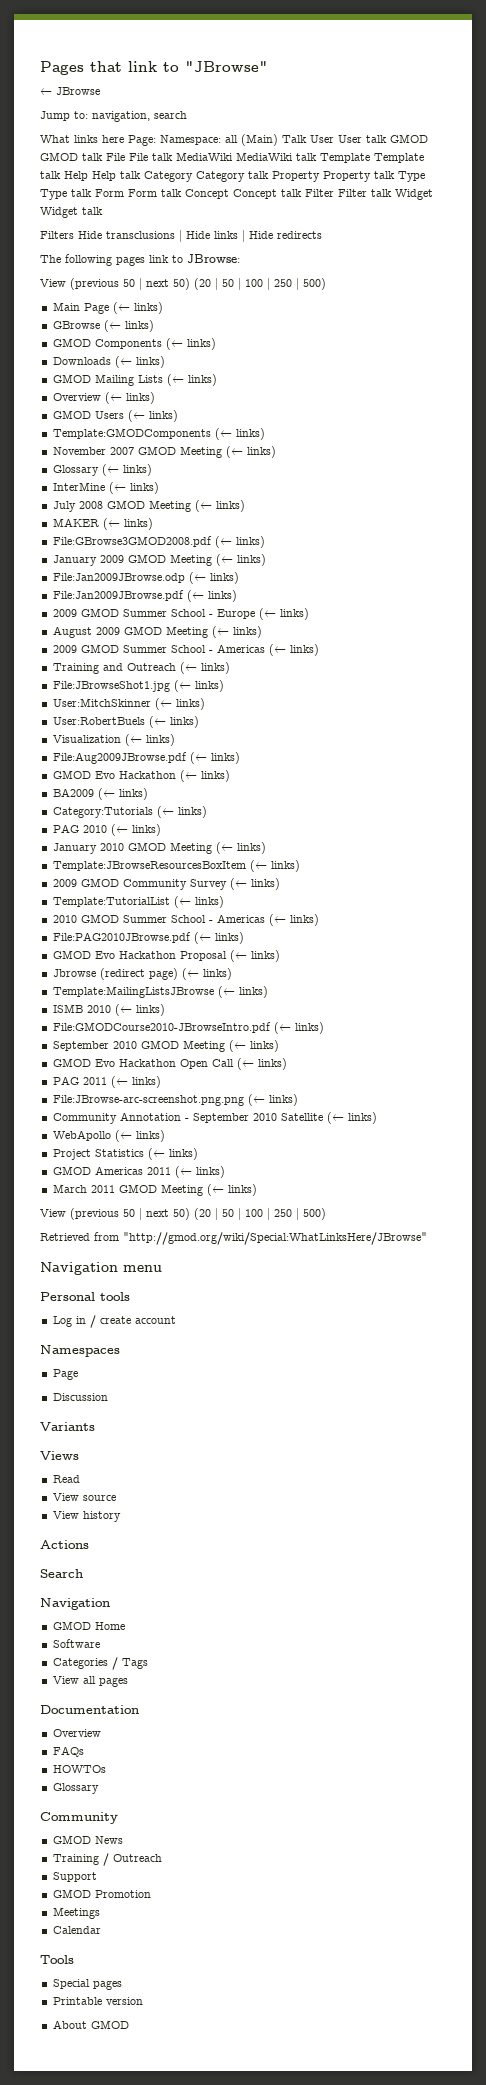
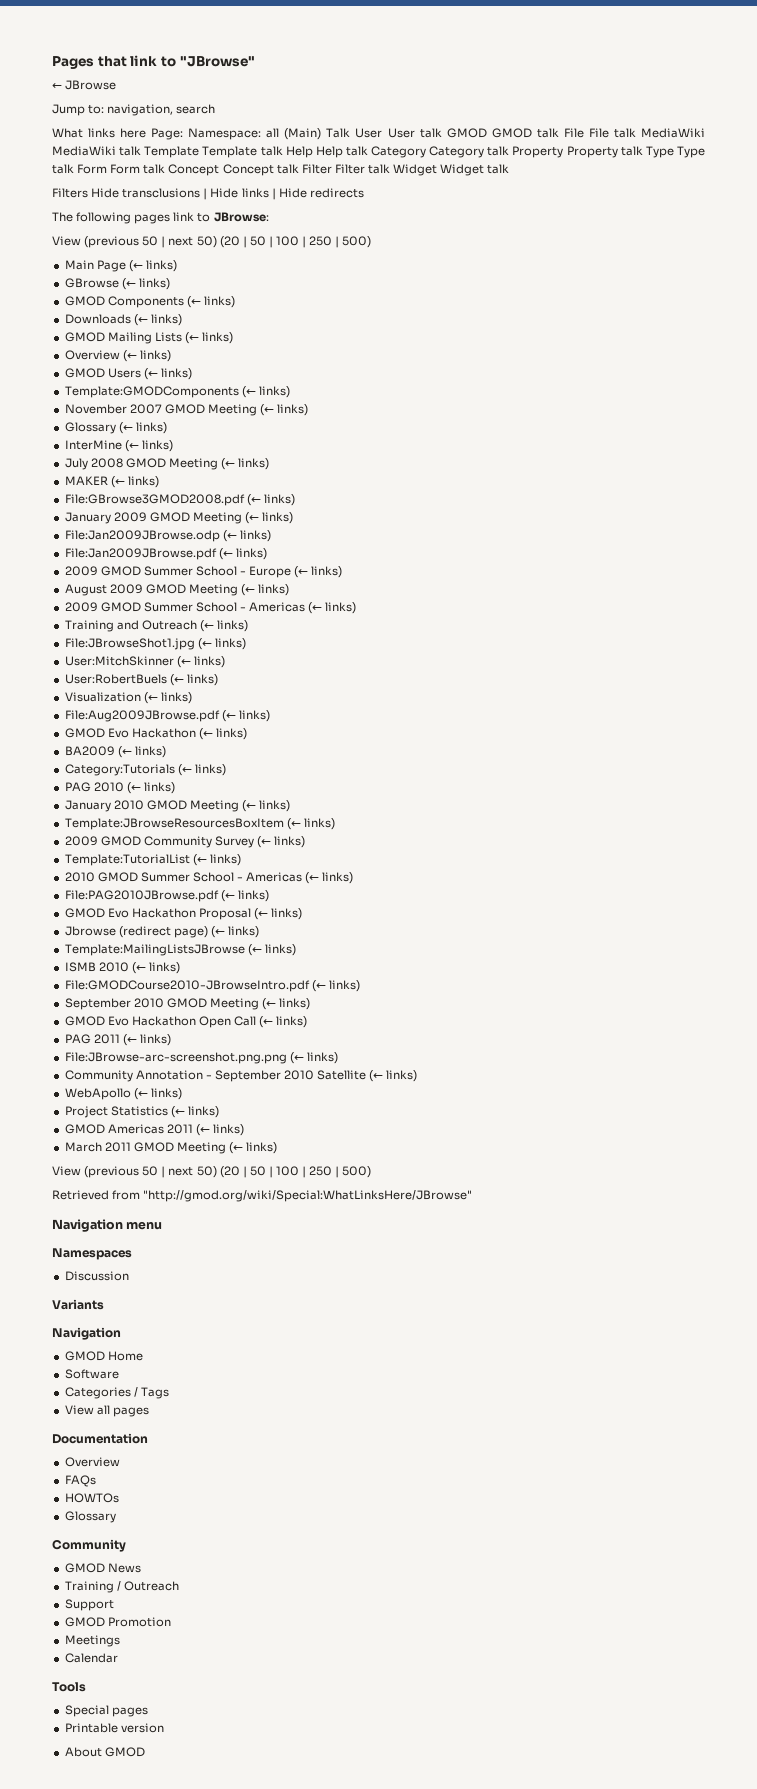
[40,1292,130,1301] [52,1315,176,1328] // Personal tools // Log in / create account -> (163, 1225) none
[52,1369,78,1380] // Page -> (132, 1254) none
[40,1451,79,1460] [52,1475,80,1483] [52,1493,116,1501] [52,1511,121,1522] [40,1540,89,1549] [40,1569,83,1578] // Views // Read // View source // View history // Actions // Search -> (104, 1304) none

